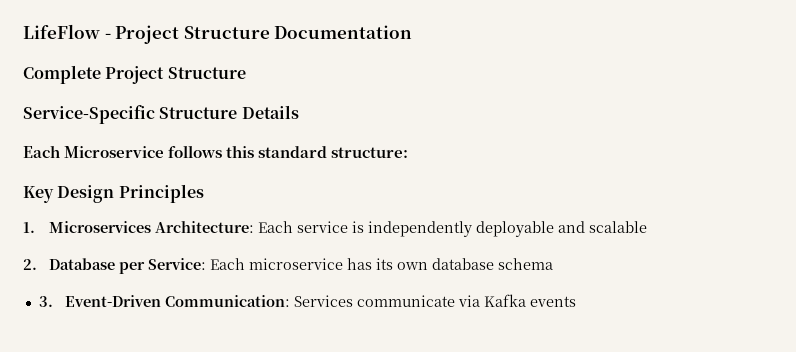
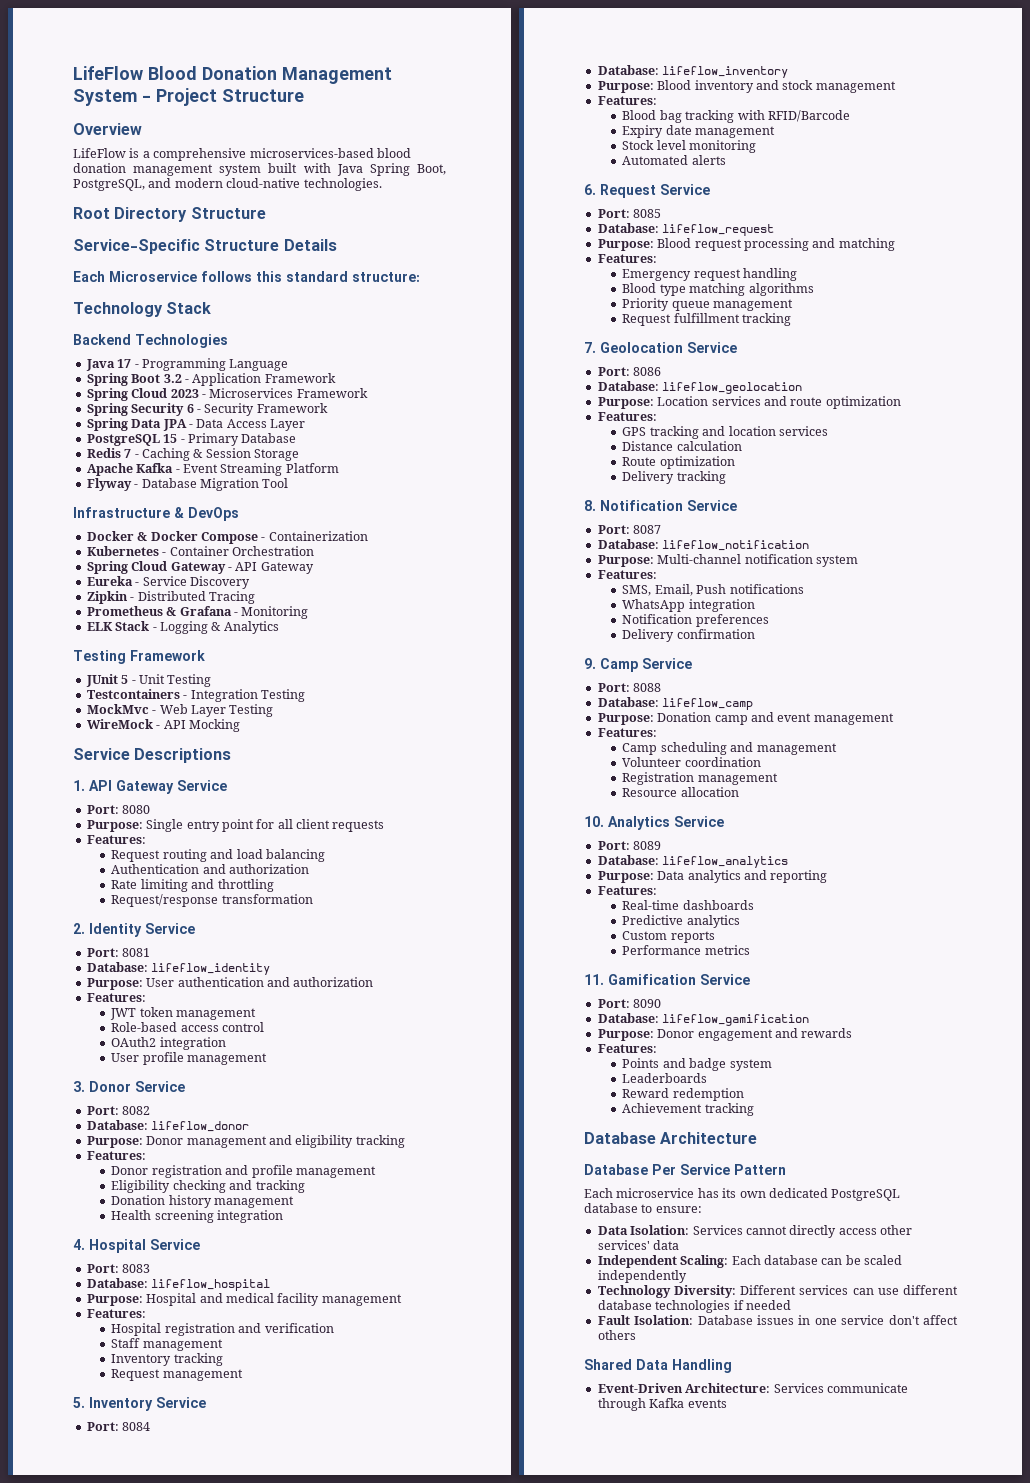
[23,24,100,39] LifeFlow -> [73,66,392,84] [73,89,137,106] LifeFlow Blood Donation Management System
[274,25,413,39] [23,65,165,84] Documentation // Complete Project -> [73,123,142,135] [73,148,411,161] [73,163,447,176] [73,178,382,191] [73,207,188,222] // Overview // LifeFlow is a comprehensive microservices-based blood donation management system built with Java Spring Boot, PostgreSQL, and modern cloud-native technologies. // Root Directory
[23,184,204,203] [23,221,647,237] [23,258,206,274] Key Design Principles // 1. Microservices Architecture: Each service is independently deployable and scalable // 2. Database per Service: -> [73,302,212,317] [73,334,228,348] [85,358,289,371] [86,373,336,386] [86,388,368,401] [86,403,328,416] [86,418,305,431] [86,433,297,446] [86,448,299,461] [86,463,339,476] [86,478,289,491] [73,507,239,521] [86,531,368,544] [86,546,314,556] [86,561,314,574] [86,576,250,589] [86,591,255,604] [86,606,309,619] [86,621,279,634] [73,650,205,664] [85,674,212,687] [86,689,305,702] [86,704,274,717] [86,719,240,732] [73,748,232,763] [73,780,227,794] [86,805,151,814] [86,819,385,832] [86,835,146,844] [111,849,325,862] [111,864,310,874] [111,879,274,892] [111,894,313,907] [73,923,195,937] [86,948,151,957] [86,962,271,975] [86,977,374,990] [86,993,146,1002] [110,1007,257,1020] [111,1022,265,1032] [111,1037,226,1050] [111,1052,268,1065] [73,1081,185,1092] [86,1106,151,1115] [86,1120,250,1132] [86,1135,405,1148] [86,1151,146,1160] [111,1165,376,1178] [111,1180,305,1193] [111,1195,295,1208] [111,1210,284,1223] [73,1239,200,1253] [86,1264,151,1273] [86,1278,271,1291] [86,1293,402,1306] [86,1309,146,1318] [111,1323,334,1336] [111,1338,223,1351] [111,1353,223,1366] [111,1369,243,1381] [73,1397,206,1411] [86,1422,151,1431] [597,65,789,78] [597,80,896,93] [597,96,657,105] [622,110,850,123] [622,125,776,138] [622,140,757,153] [622,155,726,165] [584,184,710,198] [597,209,662,218] [597,223,775,236] [597,238,895,251] [597,254,657,263] [622,268,798,281] [622,283,814,296] [622,298,794,311] [622,313,792,326] [584,342,737,353] [597,367,662,376] [597,381,803,394] [597,396,901,409] [597,412,657,421] [622,426,828,439] [622,441,742,451] [622,456,735,469] [622,471,726,484] [584,500,737,511] [597,525,662,534] [597,539,810,551] [597,554,858,567] [597,570,657,579] [622,584,804,596] [622,599,755,612] [622,614,769,627] [622,629,755,642] [584,658,692,672] [597,683,662,692] [597,697,754,710] [597,712,894,725] [597,728,657,737] [622,742,837,755] [622,757,761,767] [622,772,778,785] [622,787,739,797] [584,816,724,830] [597,841,662,850] [597,855,789,868] [597,870,828,883] [597,886,657,895] [622,900,754,910] [622,915,740,928] [622,931,715,943] [622,945,750,955] [584,974,750,985] [597,999,662,1008] [597,1013,810,1026] [597,1028,853,1041] [597,1044,657,1053] [622,1058,772,1071] [622,1073,708,1083] [622,1088,744,1101] [622,1103,754,1116] [584,1132,758,1144] [584,1164,786,1175] Technology Stack // Backend Technologies // Java 17 - Programming Language // Spring Boot 3.2 - Application Framework // Spring Cloud 2023 - Microservices Framework // Spring Security 6 - Security Framework // Spring Data JPA - Data Access Layer // PostgreSQL 15 - Primary Database // Redis 7 - Caching & Session Storage // Apache Kafka - Event Streaming Platform // Flyway - Database Migration Tool // Infrastructure & DevOps // Docker & Docker Compose - Containerization // Kubernetes - Container Orchestration // Spring Cloud Gateway - API Gateway // Eureka - Service Discovery // Zipkin - Distributed Tracing // Prometheus & Grafana - Monitoring // ELK Stack - Logging & Analytics // Testing Framework // JUnit 5 - Unit Testing // Testcontainers - Integration Testing // MockMvc - Web Layer Testing // WireMock - API Mocking // Service Descriptions // 1. API Gateway Service // Port: 8080 // Purpose: Single entry point for all client requests // Features: // Request routing and load balancing // Authentication and authorization // Rate limiting and throttling // Request/response transformation // 2. Identity Service // Port: 8081 // Database: lifeflow_identity // Purpose: User authentication and authorization // Features: // JWT token management // Role-based access control // OAuth2 integration // User profile management // 3. Donor Service // Port: 8082 // Database: lifeflow_donor // Purpose: Donor management and eligibility tracking // Features: // Donor registration and profile management // Eligibility checking and tracking // Donation history management // Health screening integration // 4. Hospital Service // Port: 8083 // Database: lifeflow_hospital // Purpose: Hospital and medical facility management // Features: // Hospital registration and verification // Staff management // Inventory tracking // Request management // 5. Inventory Service // Port: 8084 // Database: lifeflow_inventory // Purpose: Blood inventory and stock management // Features: // Blood bag tracking with RFID/Barcode // Expiry date management // Stock level monitoring // Automated alerts // 6. Request Service // Port: 8085 // Database: lifeflow_request // Purpose: Blood request processing and matching // Features: // Emergency request handling // Blood type matching algorithms // Priority queue management // Request fulfillment tracking // 7. Geolocation Service // Port: 8086 // Database: lifeflow_geolocation // Purpose: Location services and route optimization // Features: // GPS tracking and location services // Distance calculation // Route optimization // Delivery tracking // 8. Notification Service // Port: 8087 // Database: lifeflow_notification // Purpose: Multi-channel notification system // Features: // SMS, Email, Push notifications // WhatsApp integration // Notification preferences // Delivery confirmation // 9. Camp Service // Port: 8088 // Database: lifeflow_camp // Purpose: Donation camp and event management // Features: // Camp scheduling and management // Volunteer coordination // Registration management // Resource allocation // 10. Analytics Service // Port: 8089 // Database: lifeflow_analytics // Purpose: Data analytics and reporting // Features: // Real-time dashboards // Predictive analytics // Custom reports // Performance metrics // 11. Gamification Service // Port: 8090 // Database: lifeflow_gamification // Purpose: Donor engagement and rewards // Features: // Points and badge system // Leaderboards // Reward redemption // Achievement tracking // Database Architecture // Database Per Service Pattern //
[431,258,553,270] [38,295,290,307] database schema // 3. Event-Driven Communication: -> [768,1188,901,1201] [584,1203,702,1213] [597,1225,912,1238] [597,1240,680,1250] [597,1255,902,1268] [597,1270,687,1283] [597,1285,958,1298] [597,1300,791,1313] [597,1315,958,1325] [597,1330,636,1340] [584,1359,732,1373] [597,1383,771,1393] dedicated PostgreSQL database to ensure: // Data Isolation: Services cannot directly access other services' data // Independent Scaling: Each database can be scaled independently // Technology Diversity: Different services can use different database technologies if needed // Fault Isolation: Database issues in one service don't affect others // Shared Data Handling // Event-Driven Architecture:
[457,295,480,307] via -> [597,1398,646,1411] through

